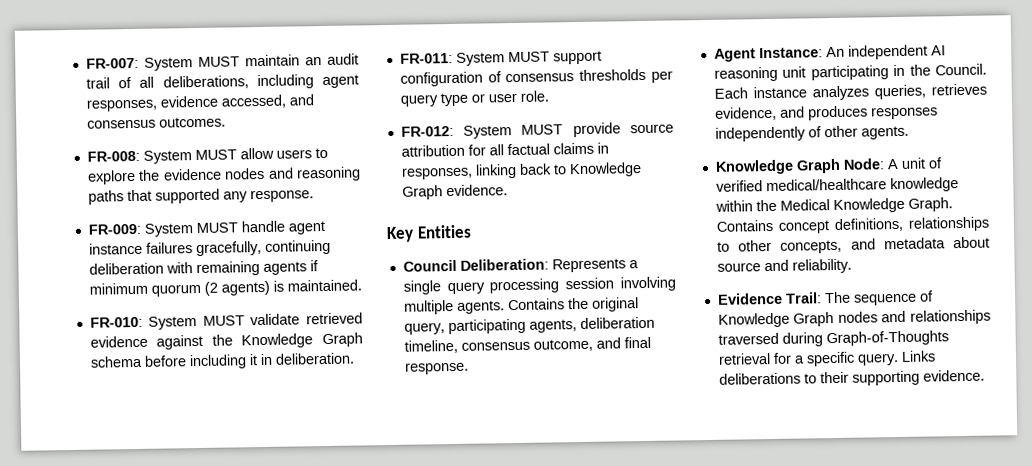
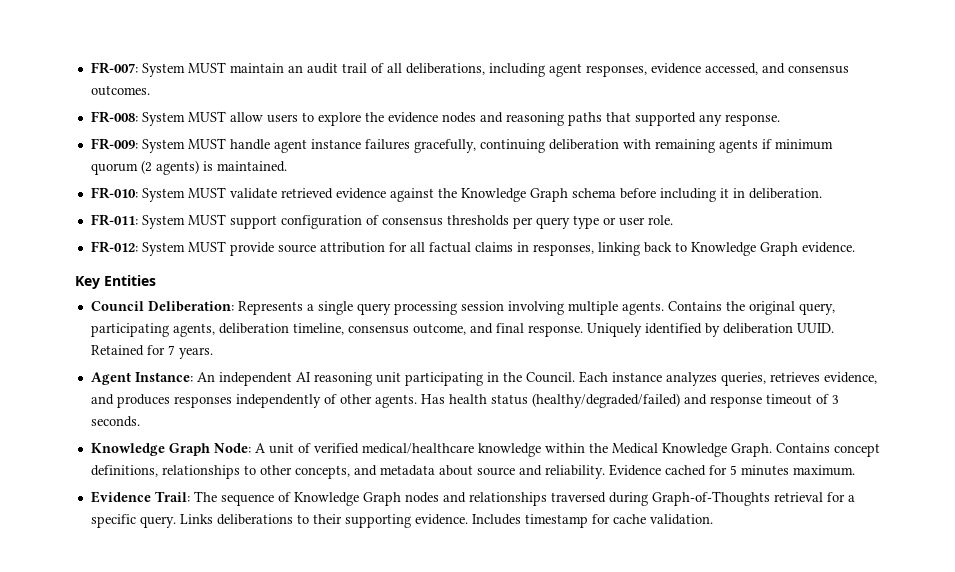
(469, 368) none -> [586,323,834,337] [90,345,213,359] Uniquely identified by deliberation UUID. Retained for 7 years.
(909, 132) none -> [420,393,839,408] [90,416,140,427] Has health status (healthy/degraded/failed) and response timeout of 3 seconds.
(852, 266) none -> [608,464,855,476] Evidence cached for 5 minutes maximum.
(985, 375) none -> [471,514,713,528] Includes timestamp for cache validation.

